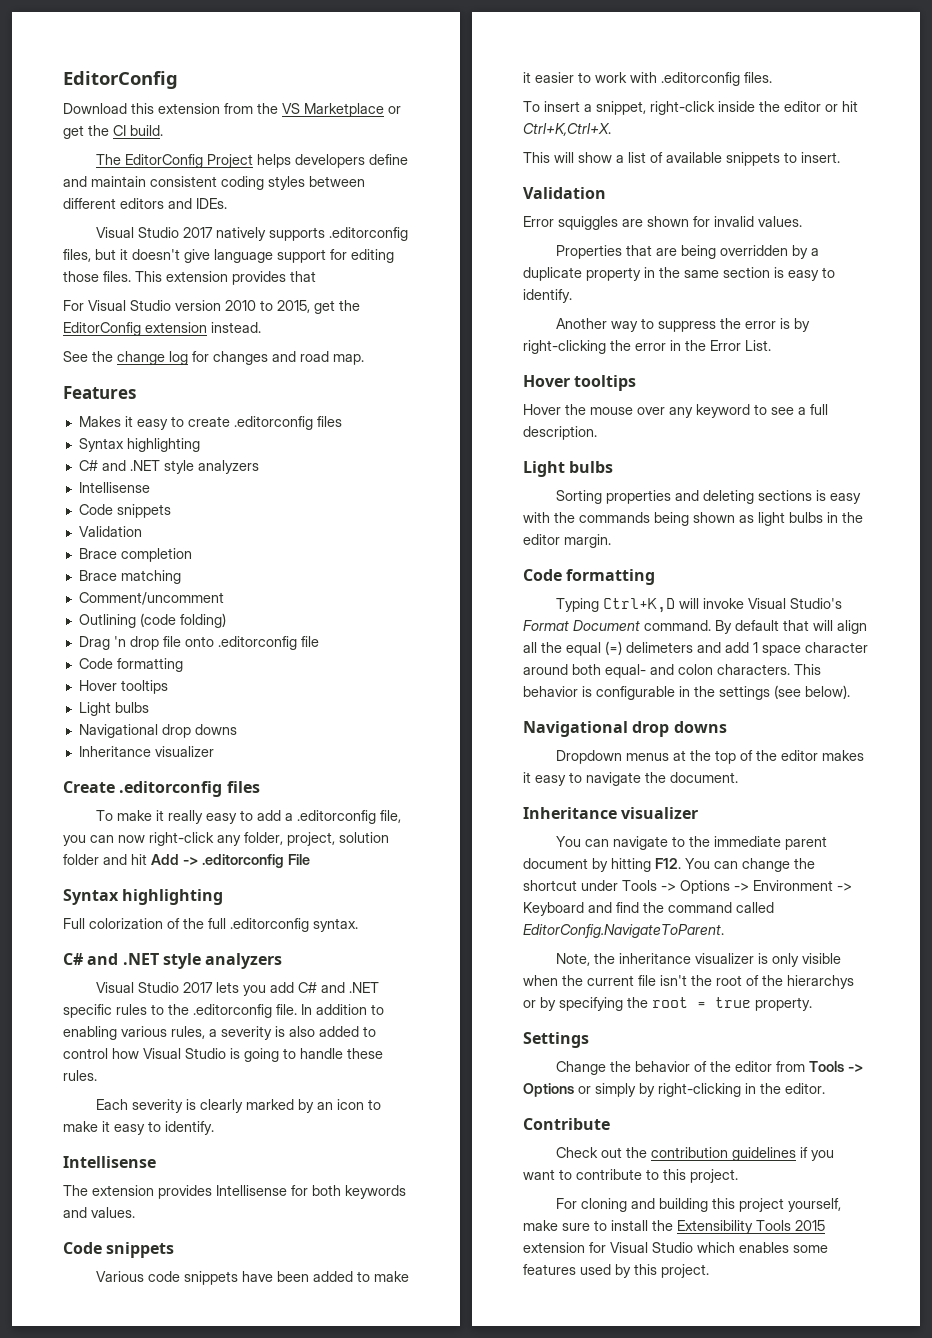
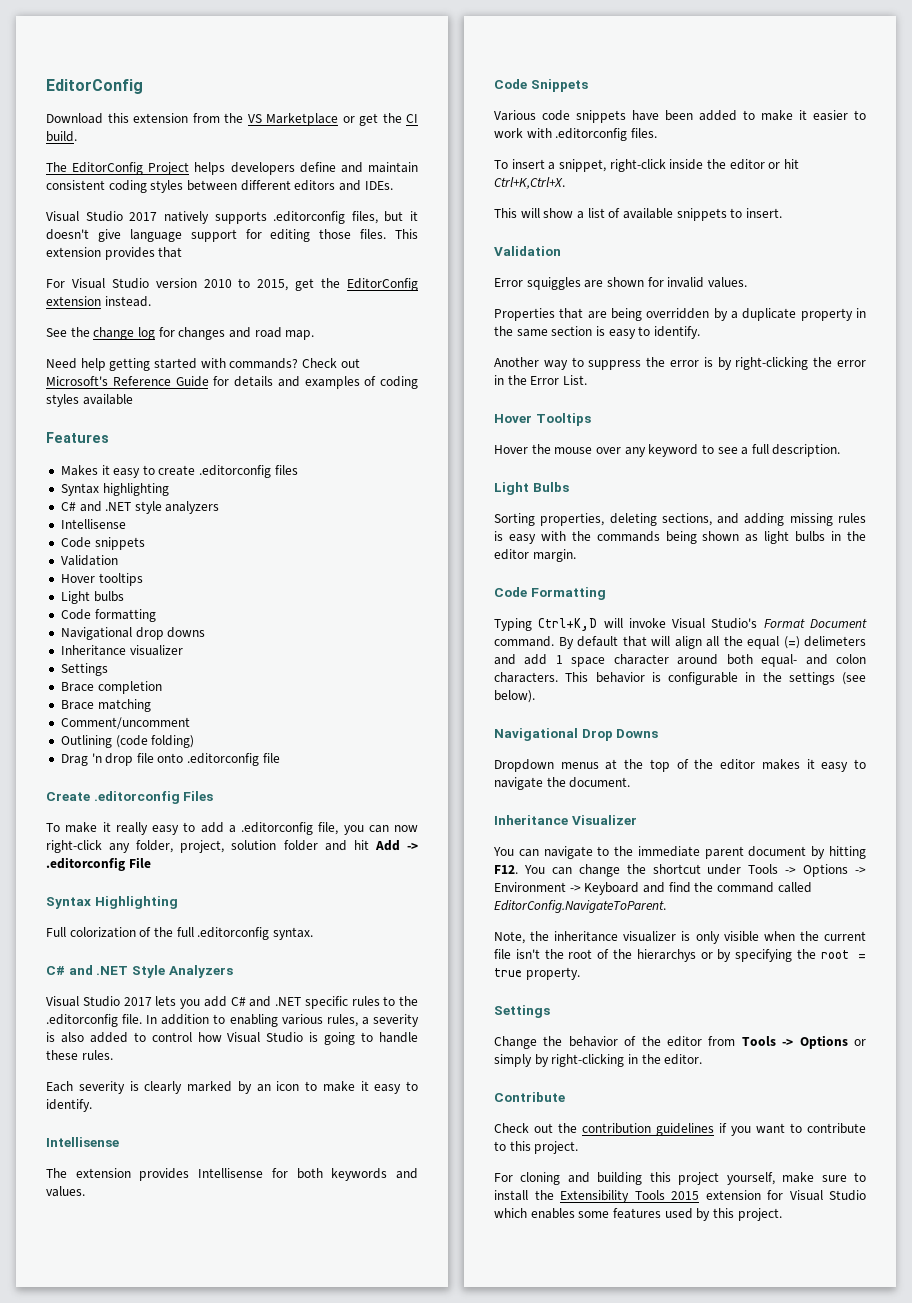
(364, 359) none -> [46,358,360,371] [46,376,418,389] [46,394,133,407] // Need help getting started with commands? Check out Microsoft's Reference Guide for details and examples of coding styles available
(142, 531) none -> [60,573,143,586] [60,591,124,604] [60,609,156,622] [60,627,206,640] [60,645,183,656] [60,663,108,676] // Hover tooltips // Light bulbs // Code formatting // Navigational drop downs // Inheritance visualizer // Settings
[78,658,183,672] [78,680,168,694] [78,702,149,716] [78,724,237,738] [78,746,214,757] // Code formatting // Hover tooltips // Light bulbs // Navigational drop downs // Inheritance visualizer -> (280, 758) none
[226,781,260,793] files -> [183,791,214,801] Files
[122,889,224,905] highlighting -> [94,896,178,909] Highlighting
[162,953,283,969] style analyzers -> [131,965,233,978] Style Analyzers
[106,1242,175,1258] snippets -> [530,79,588,92] Snippets
[574,375,637,391] tooltips -> [535,413,591,426] Tooltips
[569,461,614,473] bulbs -> [532,482,569,492] Bulbs
[605,490,812,504] properties and deleting sections -> [540,513,866,526] properties, deleting sections, and adding missing rules
[566,569,656,585] formatting -> [530,587,606,600] Formatting
[632,721,727,737] drop downs -> [581,729,659,741] Drop Downs
[621,807,699,819] visualizer -> [571,815,637,825] Visualizer

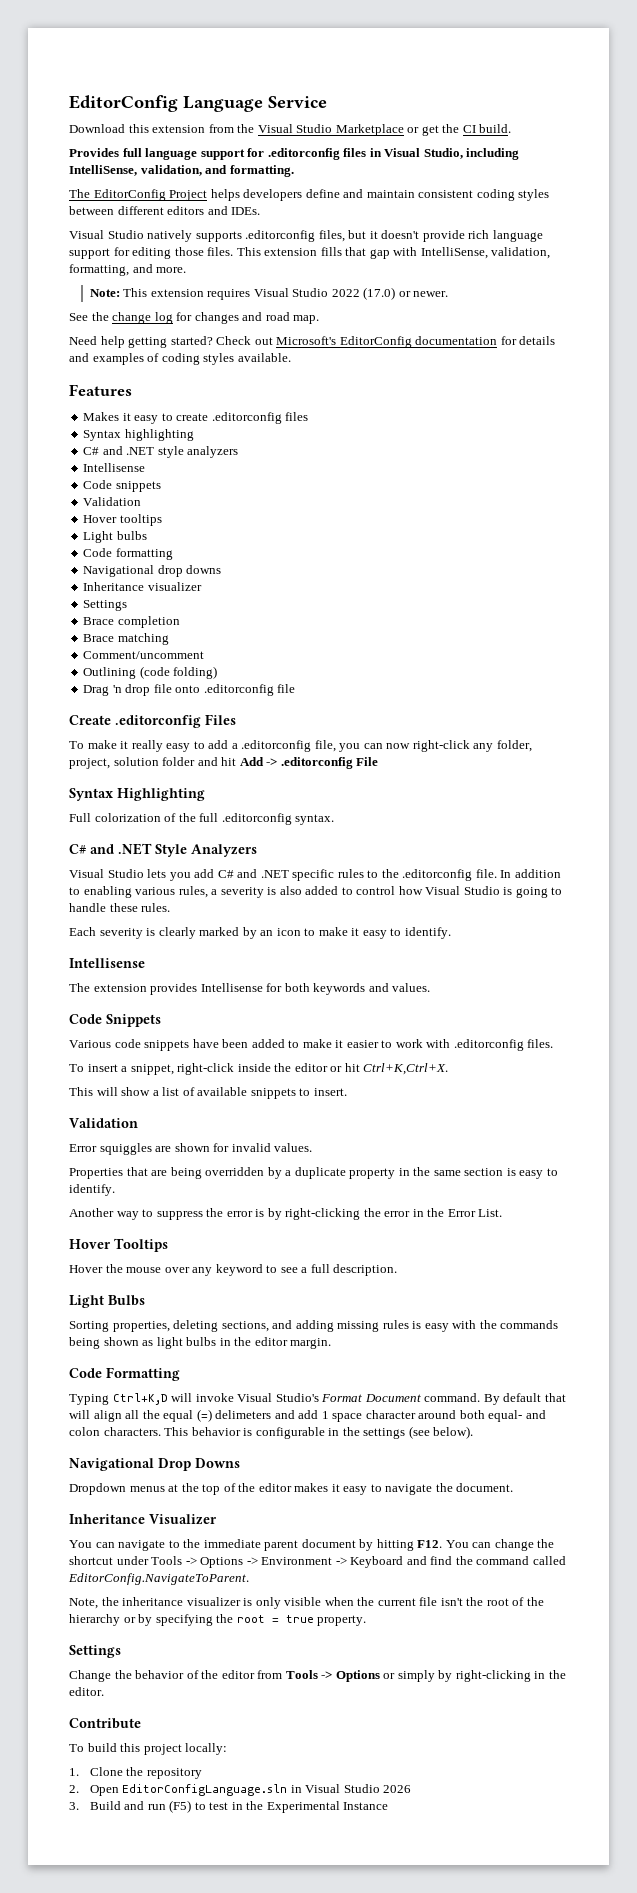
[46,79,143,94] EditorConfig -> [69,95,327,112] EditorConfig Language Service
[247,114,262,123] VS -> [257,124,333,133] Visual Studio
(77, 136) none -> [69,148,520,160] [69,165,294,177] // Provides full language support for .editorconfig files in Visual Studio, including IntelliSense, validation, and formatting.
[129,212,158,221] 2017 -> (144, 234) none
[97,229,121,242] give -> [422,230,490,242] provide rich
[104,247,183,260] [46,278,418,291] [46,296,151,307] provides that // For Visual Studio version 2010 to 2015, get the EditorConfig extension instead. -> [320,247,551,259] [69,264,187,276] [89,287,449,300] fills that gap with IntelliSense, validation, formatting, and more. // Note: This extension requires Visual Studio 2022 (17.0) or newer.
[153,358,299,369] started with commands? -> [170,336,213,345] started?
[112,376,209,387] Reference Guide -> [339,336,498,348] EditorConfig documentation
[82,394,133,405] available -> [237,353,291,362] available.
[123,997,152,1006] 2017 -> (144, 873) none
[636,949,696,962] hierarchys -> [69,1614,120,1626] hierarchy
[494,1123,866,1136] [494,1141,579,1154] [494,1172,866,1185] [494,1190,866,1203] [494,1208,782,1221] Check out the contribution guidelines if you want to contribute to this project. // For cloning and building this project yourself, make sure to install the Extensibility Tools 2015 extension for Visual Studio which enables some features used by this project. -> [69,1743,228,1755] [69,1767,202,1779] [69,1784,412,1796] [69,1800,389,1813] To build this project locally: // 1. Clone the repository // 2. Open EditorConfigLanguage.sln in Visual Studio 2026 // 3. Build and run (F5) to test in the Experimental Instance

